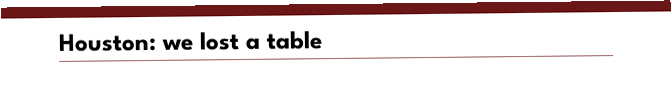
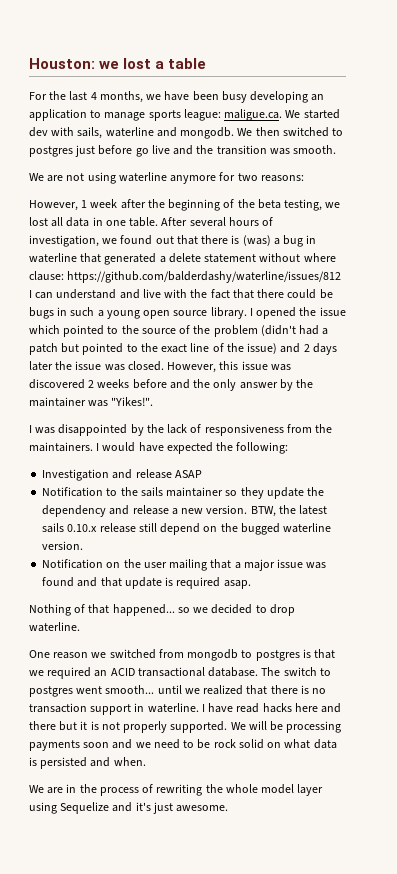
(322, 40) none -> [29,91,325,103] [29,109,340,121] [29,127,344,139] [29,145,337,157] [29,172,304,184] [29,199,341,211] [29,217,274,227] [29,235,317,247] [29,253,336,265] [29,271,342,283] [29,289,333,299] [29,307,346,319] [29,325,329,337] [29,343,337,355] [29,361,291,373] [29,379,314,391] [29,397,154,407] [29,424,333,436] [29,442,289,454] [42,469,202,481] [42,487,325,499] [42,505,328,517] [42,523,332,535] [42,541,84,550] [42,559,327,571] [42,577,251,589] [29,604,295,616] [29,622,80,632] [29,649,336,661] [29,667,331,679] [29,685,327,697] [29,703,342,715] [29,721,342,733] [29,739,337,751] [29,757,146,769] [29,784,324,796] [29,802,229,814] // For the last 4 months, we have been busy developing an application to manage sports league: maligue.ca. We started dev with sails, waterline and mongodb. We then switched to postgres just before go live and the transition was smooth. // We are not using waterline anymore for two reasons: // However, 1 week after the beginning of the beta testing, we lost all data in one table. After several hours of investigation, we found out that there is (was) a bug in waterline that generated a delete statement without where clause: https://github.com/balderdashy/waterline/issues/812 I can understand and live with the fact that there could be bugs in such a young open source library. I opened the issue which pointed to the source of the problem (didn't had a patch but pointed to the exact line of the issue) and 2 days later the issue was closed. However, this issue was discovered 2 weeks before and the only answer by the maintainer was "Yikes!". // I was disappointed by the lack of responsiveness from the maintainers. I would have expected the following: // Investigation and release ASAP // Notification to the sails maintainer so they update the dependency and release a new version. BTW, the latest sails 0.10.x release still depend on the bugged waterline version. // Notification on the user mailing that a major issue was found and that update is required asap. // Nothing of that happened... so we decided to drop waterline. // One reason we switched from mongodb to postgres is that we required an ACID transactional database. The switch to postgres went smooth... until we realized that there is no transaction support in waterline. I have read hacks here and there but it is not properly supported. We will be processing payments soon and we need to be rock solid on what data is persisted and when. // We are in the process of rewriting the whole model layer using Sequelize and it's just awesome.

